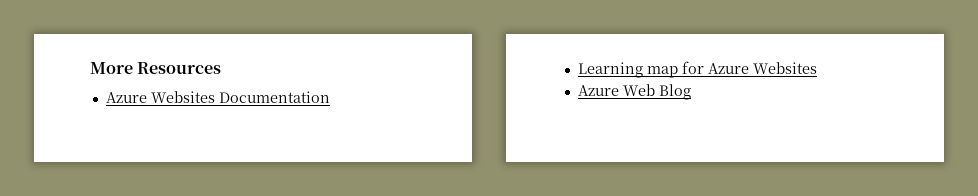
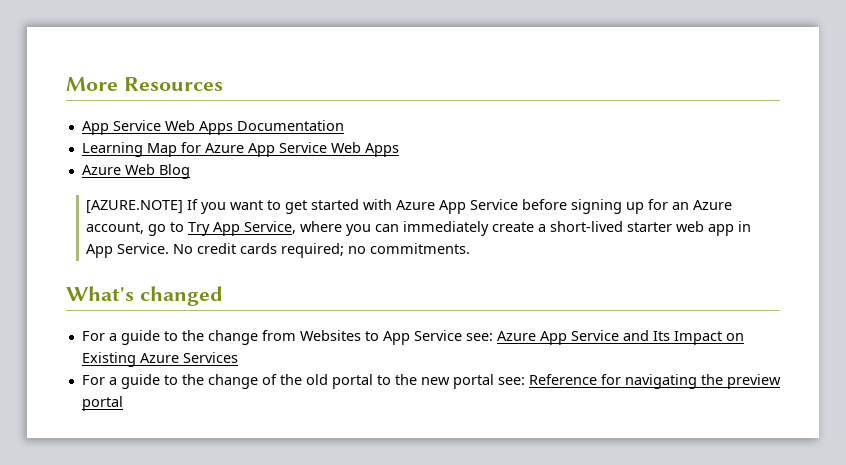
[105,91,215,103] Azure Websites -> [81,120,233,135] App Service Web Apps
[646,66,678,78] map -> [146,143,177,157] Map
[752,62,817,74] Websites -> [247,142,399,157] App Service Web Apps
(691, 92) none -> [86,199,733,214] [86,221,752,236] [86,243,471,258] [66,286,223,306] [81,330,744,345] [81,352,238,367] [81,374,781,389] [81,396,123,411] // [AZURE.NOTE] If you want to get started with Azure App Service before signing up for an Azure account, go to Try App Service, where you can immediately create a short-lived starter web app in App Service. No credit cards required; no commitments. // What's changed // For a guide to the change from Websites to App Service see: Azure App Service and Its Impact on Existing Azure Services // For a guide to the change of the old portal to the new portal see: Reference for navigating the preview portal

